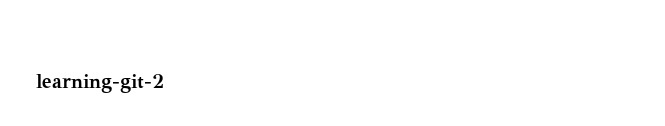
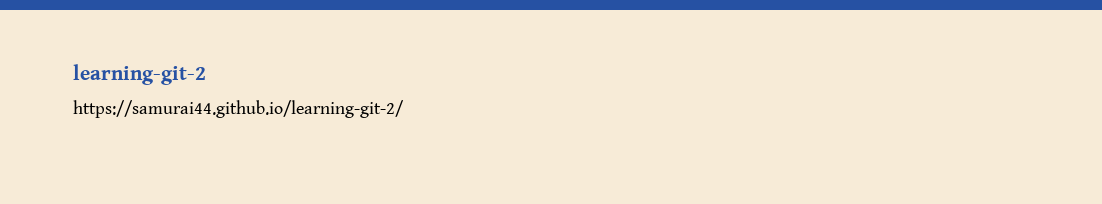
(164, 83) none -> [73,100,404,118] // https://samurai44.github.io/learning-git-2/

